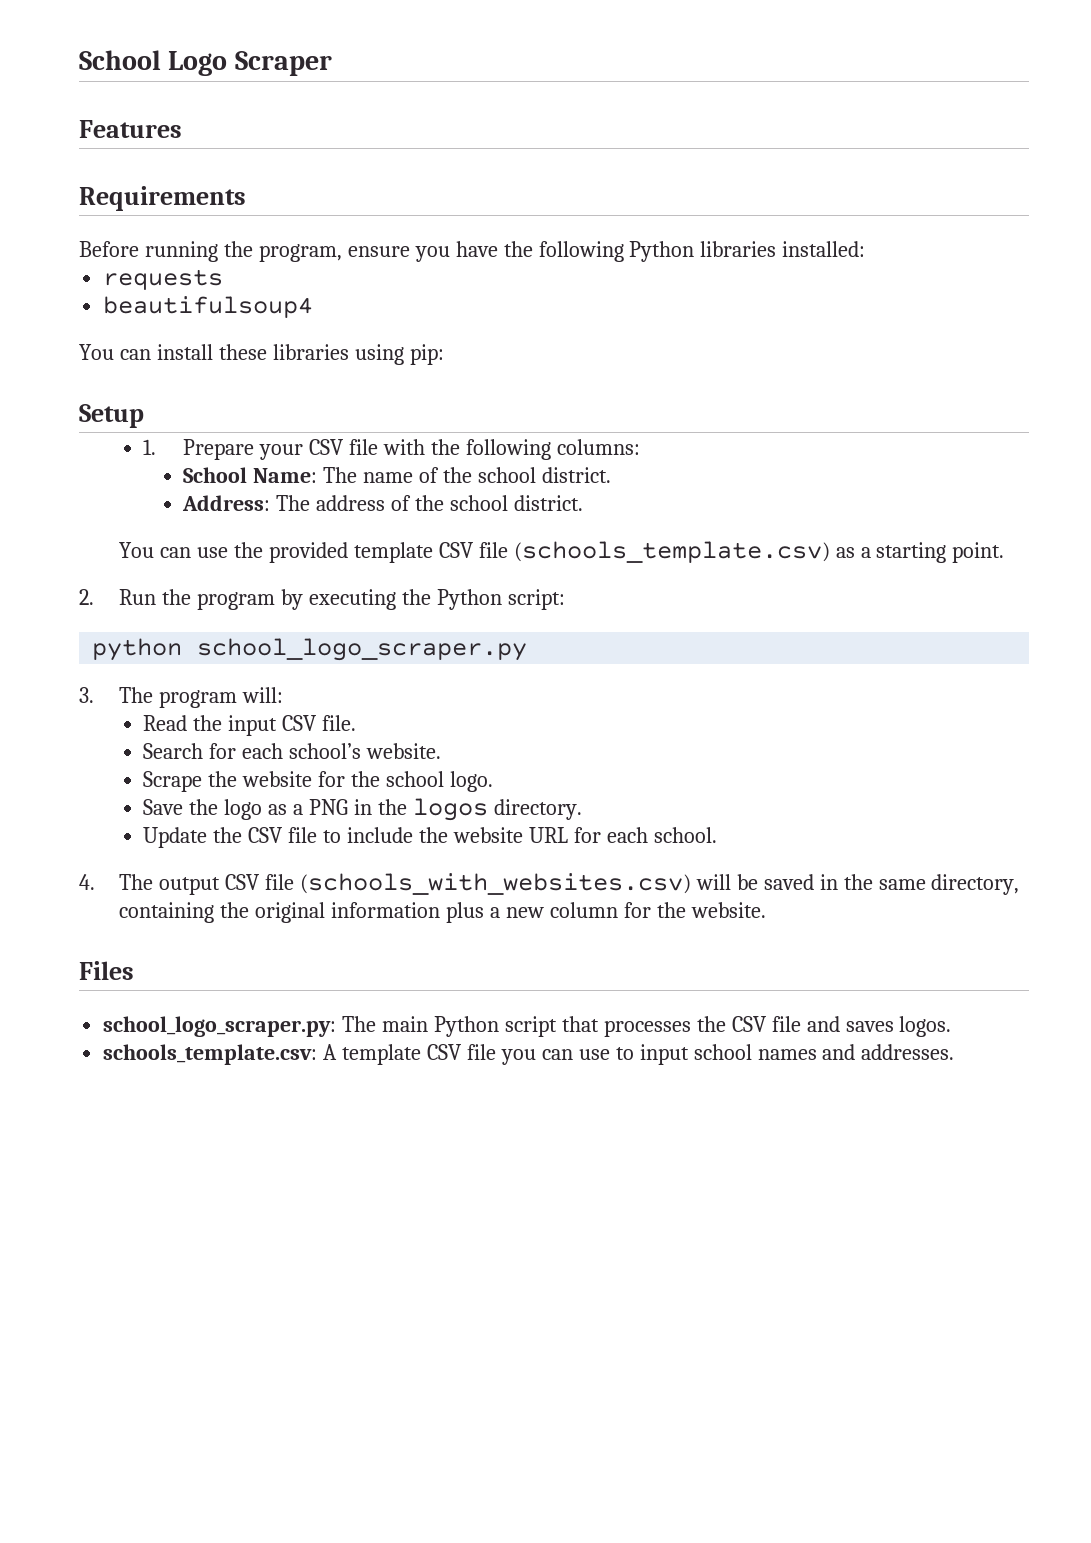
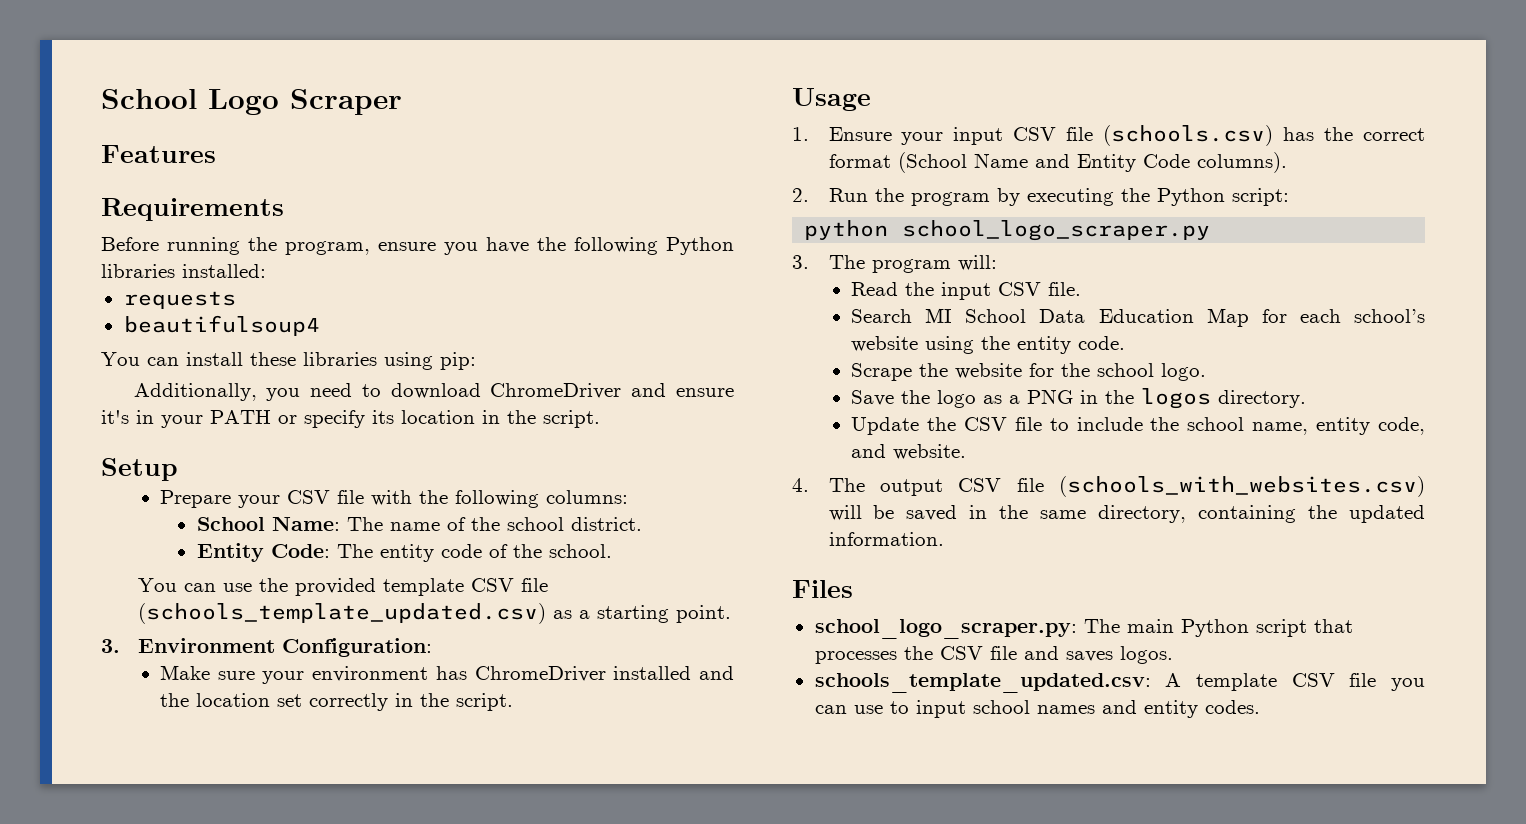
(444, 354) none -> [133,383,734,401] [101,410,600,428] // Additionally, you need to download ChromeDriver and ensure it's in your PATH or specify its location in the script.
[143,439,157,455] 1. -> (178, 469) none
[182,495,584,511] Address: The address of the school district. -> [196,543,612,562] Entity Code: The entity code of the school.
[513,541,830,563] (schools_template.csv) -> [137,603,546,624] (schools_template_updated.csv)
(1005, 552) none -> [101,638,432,657] [160,665,735,684] [160,693,514,711] [792,88,871,111] [792,125,1425,146] [828,152,1287,173] // 3. Environment Configuration: // Make sure your environment has ChromeDriver installed and the location set correctly in the script. // Usage // 1. Ensure your input CSV file (schools.csv) has the correct format (School Name and Entity Code columns).
[209,743,442,759] for each school’s website. -> [925,308,1425,327] [851,336,1126,354] MI School Data Education Map for each school’s website using the entity code.
[452,827,717,843] website URL for each school. -> [1187,417,1425,435] [851,444,967,460] school name, entity code, and website.
[255,902,766,923] original information plus a new column for the website. -> [1349,505,1425,523] [828,532,944,546] updated information.
[103,1044,318,1065] schools_template.csv: -> [814,673,1151,693] schools_template_updated.csv:
[861,1044,955,1060] addresses. -> [1143,700,1260,718] entity codes.

